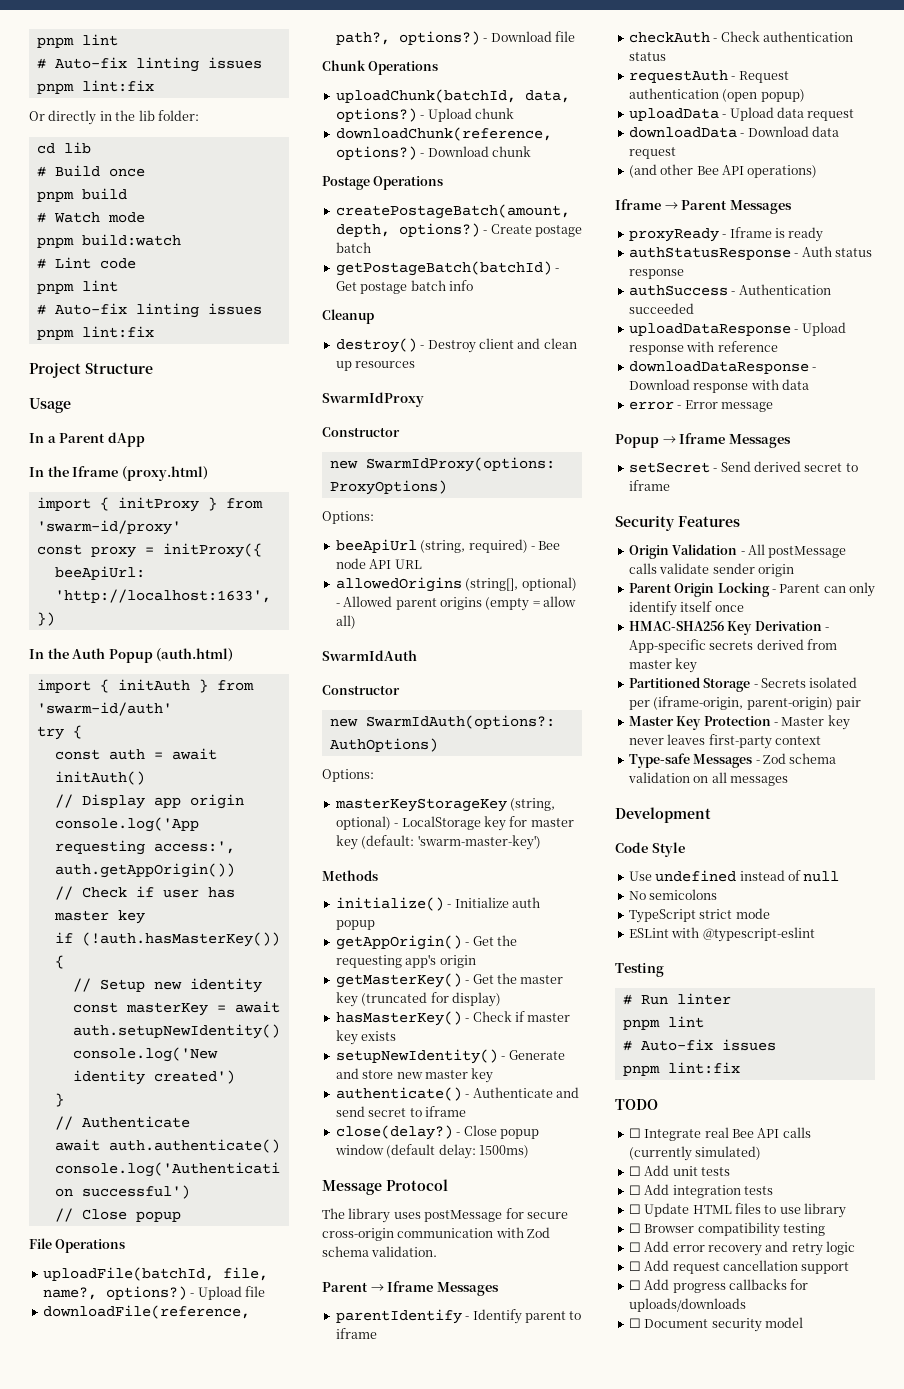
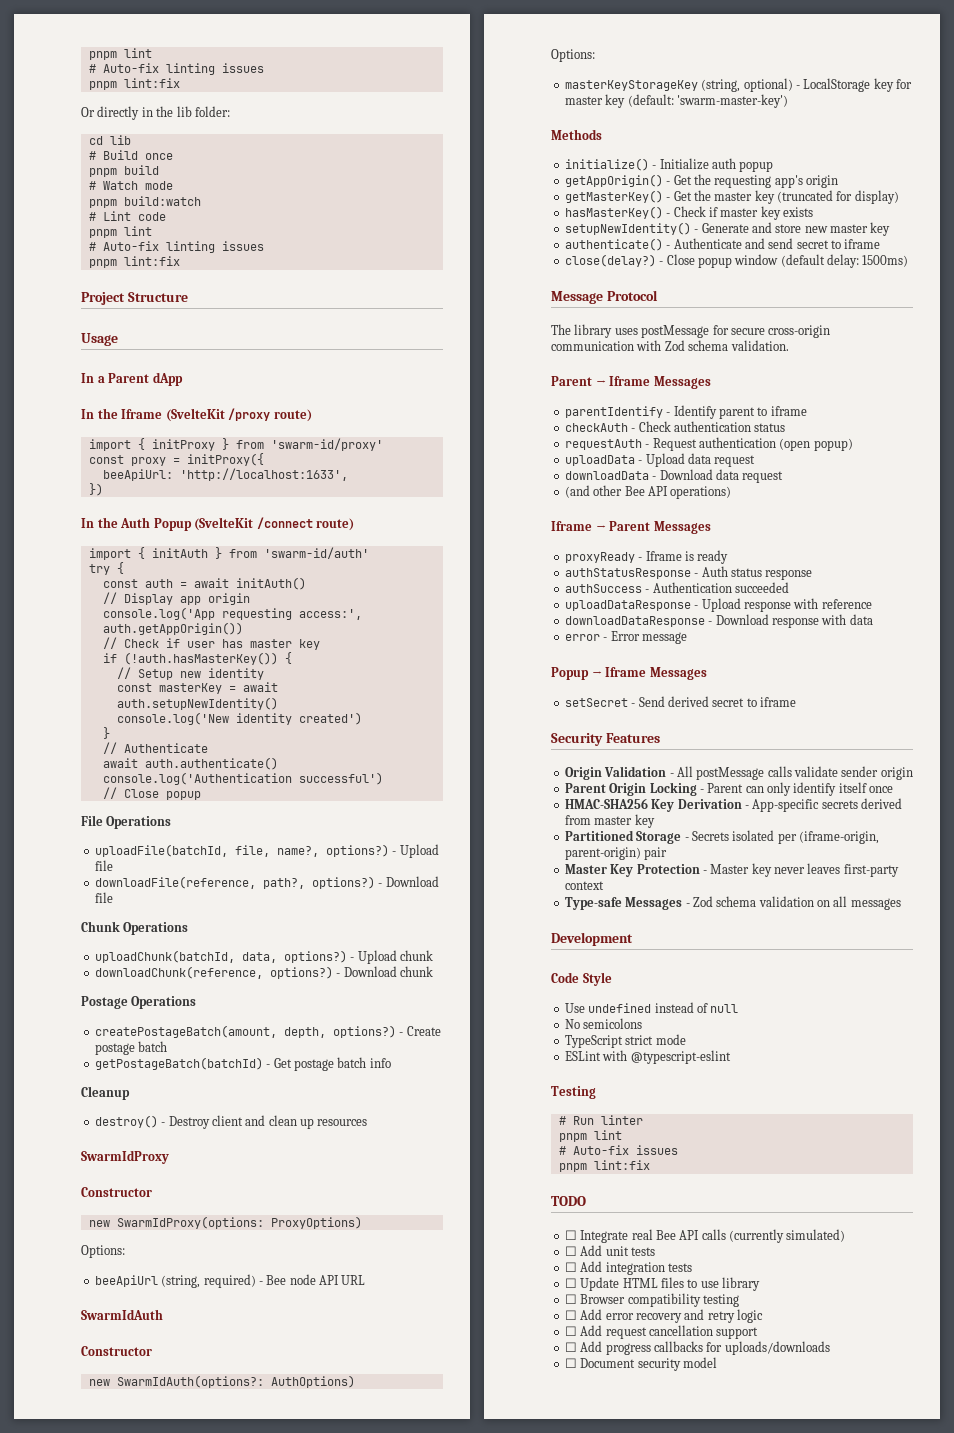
[121,466,208,481] (proxy.html) -> [165,408,312,422] (SvelteKit /proxy route)
[156,648,234,662] (auth.html) -> [194,517,355,531] (SvelteKit /connect route)
[335,577,577,592] [335,596,576,611] [335,615,356,629] // allowedOrigins (string[], optional) - Allowed parent origins (empty = allow all) -> (366, 1280) none

